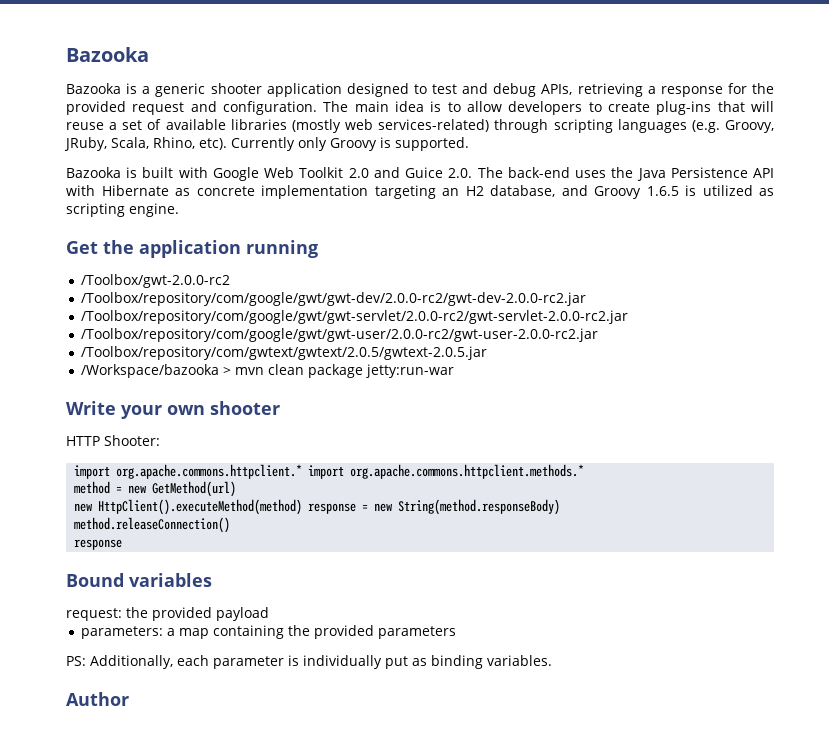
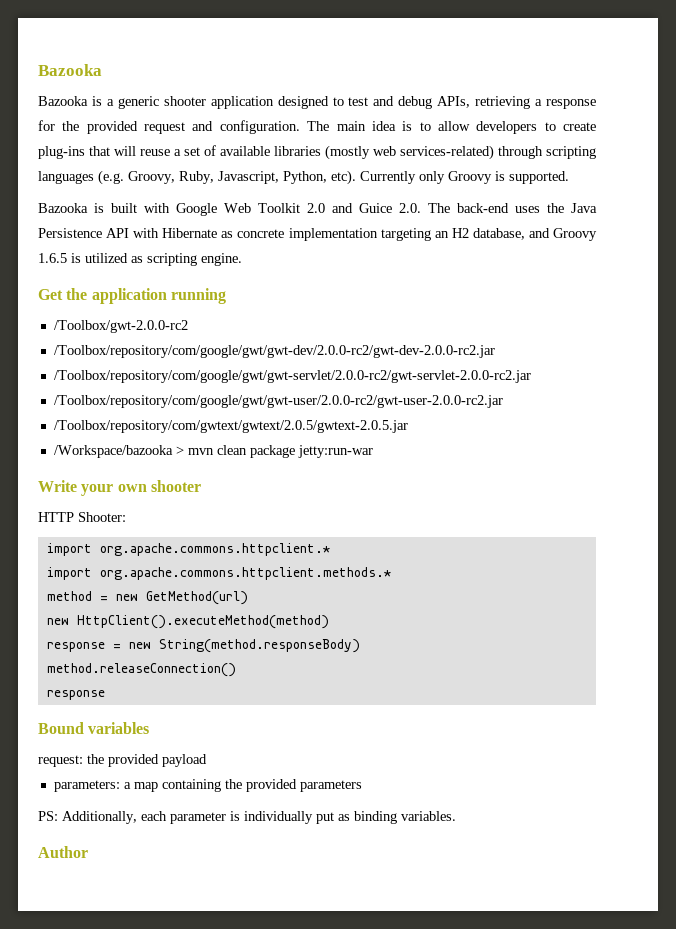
[64,137,195,151] JRuby, Scala, Rhino, -> [179,171,327,184] Ruby, Javascript, Python,
(303, 471) none -> (330, 549) //
(303, 507) none -> (329, 622) //

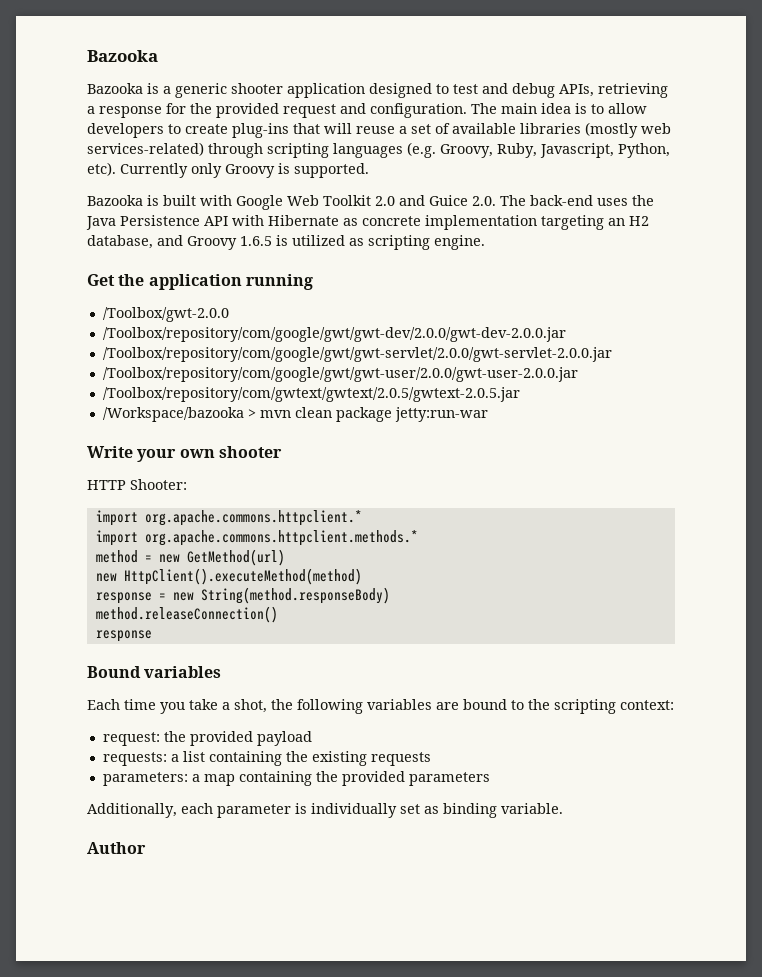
[53,320,188,333] [53,345,495,358] [53,370,531,383] [53,395,503,408] /Toolbox/gwt-2.0.0-rc2 // /Toolbox/repository/com/google/gwt/gwt-dev/2.0.0-rc2/gwt-dev-2.0.0-rc2.jar // /Toolbox/repository/com/google/gwt/gwt-servlet/2.0.0-rc2/gwt-servlet-2.0.0-rc2.jar // /Toolbox/repository/com/google/gwt/gwt-user/2.0.0-rc2/gwt-user-2.0.0-rc2.jar -> [102,307,229,322] [102,327,566,342] [102,347,612,362] [102,367,578,382] /Toolbox/gwt-2.0.0 // /Toolbox/repository/com/google/gwt/gwt-dev/2.0.0/gwt-dev-2.0.0.jar // /Toolbox/repository/com/google/gwt/gwt-servlet/2.0.0/gwt-servlet-2.0.0.jar // /Toolbox/repository/com/google/gwt/gwt-user/2.0.0/gwt-user-2.0.0.jar
[38,754,207,767] request: the provided payload -> [87,699,674,714] [102,731,312,746] [102,751,431,766] Each time you take a shot, the following variables are bound to the scripting context: // request: the provided payload // requests: a list containing the existing requests
[38,811,58,821] PS: -> (490, 779) none
[316,812,334,824] put -> [400,804,420,814] set
[401,811,456,821] variables. -> [501,803,563,814] variable.

